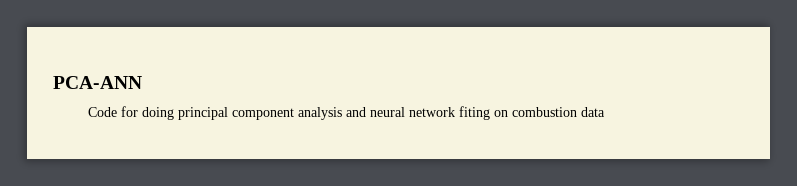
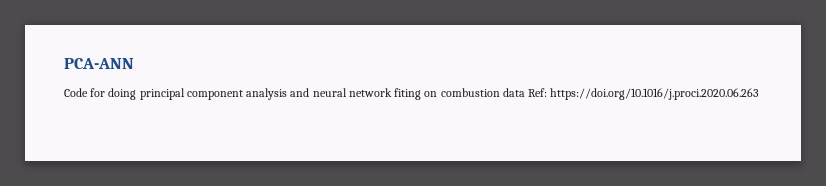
(606, 112) none -> [528,88,760,100] Ref: https://doi.org/10.1016/j.proci.2020.06.263

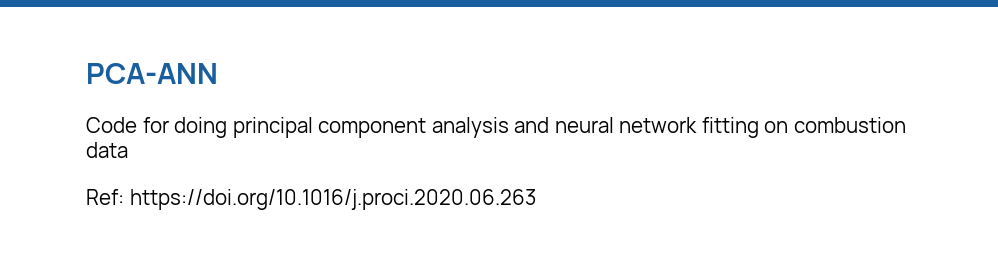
[394,88,422,100] fiting -> [701,117,759,138] fitting
(525, 92) none -> (128, 150) //

